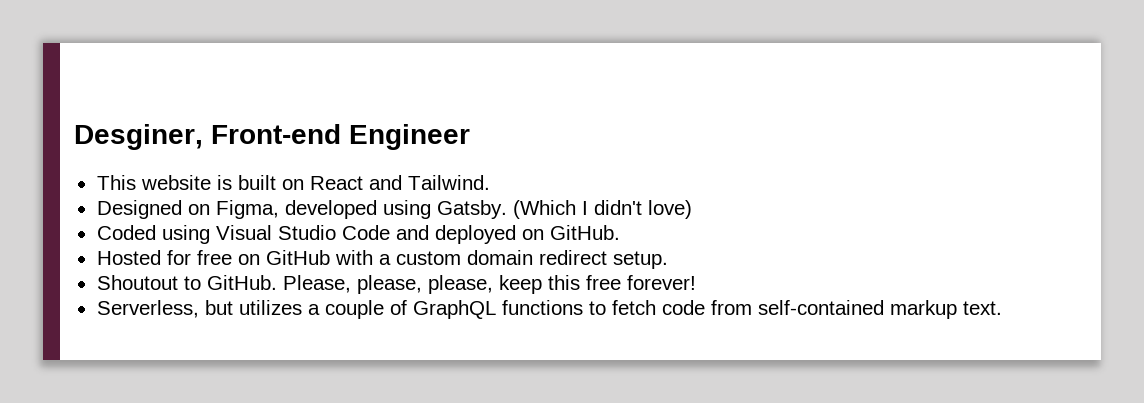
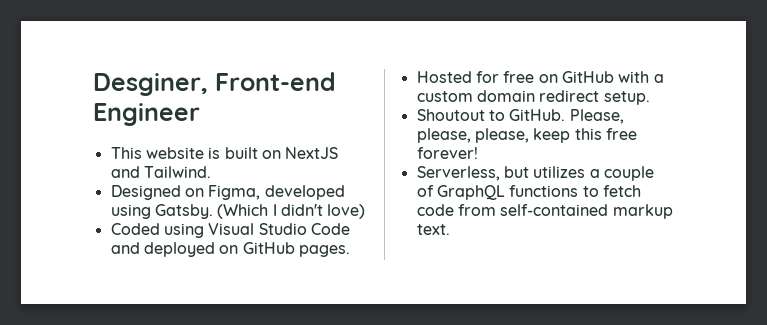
[309,176,363,190] React -> [285,147,339,159] NextJS
[549,225,620,240] GitHub. -> [242,242,350,257] GitHub pages.

